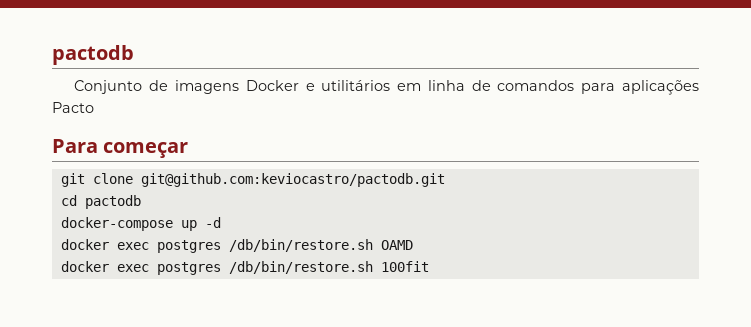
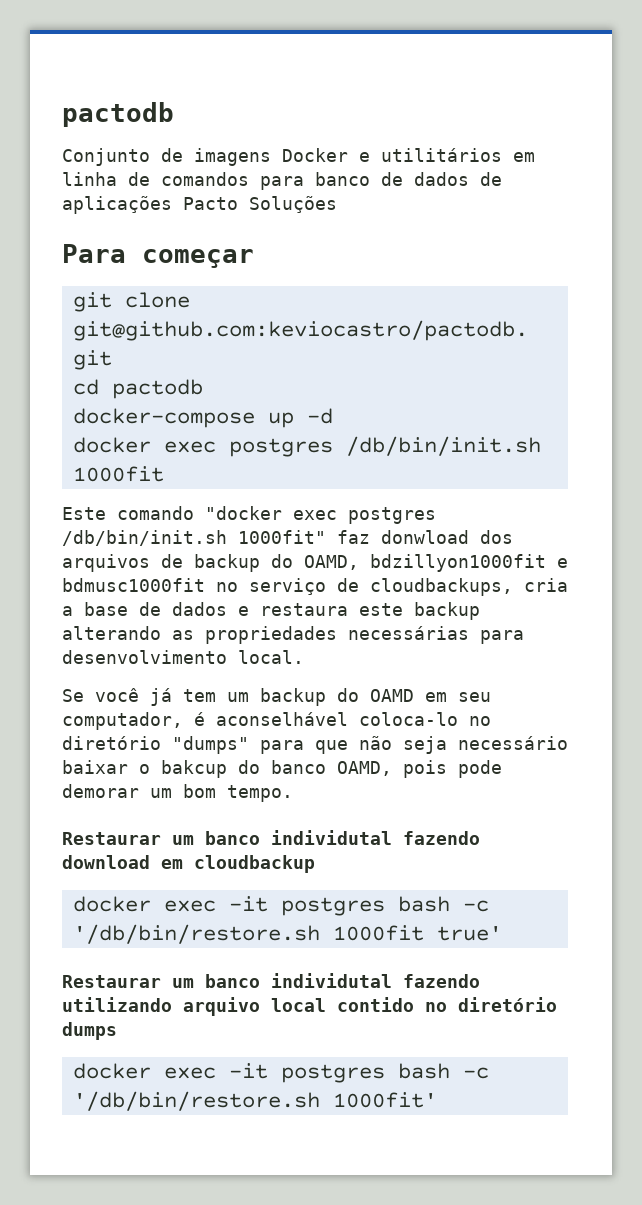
(616, 88) none -> [315,172,502,186] banco de dados de
(94, 107) none -> [249,196,337,213] Soluções
[228,239,413,252] [60,261,429,275] /db/bin/restore.sh OAMD // docker exec postgres /db/bin/restore.sh 100fit -> [345,436,541,456] [72,466,164,482] [62,506,436,524] [62,530,513,546] [62,554,568,572] [62,578,568,596] [62,602,480,620] [62,626,524,644] [62,650,304,664] [62,688,491,706] [62,712,491,730] [62,736,568,754] [62,760,502,778] [62,784,293,802] [62,830,480,845] [62,855,315,873] [72,896,489,916] [72,924,502,944] [62,973,480,988] [62,997,557,1016] [62,1022,117,1040] [72,1063,489,1083] [72,1091,437,1111] /db/bin/init.sh 1000fit // Este comando "docker exec postgres /db/bin/init.sh 1000fit" faz donwload dos arquivos de backup do OAMD, bdzillyon1000fit e bdmusc1000fit no serviço de cloudbackups, cria a base de dados e restaura este backup alterando as propriedades necessárias para desenvolvimento local. // Se você já tem um backup do OAMD em seu computador, é aconselhável coloca-lo no diretório "dumps" para que não seja necessário baixar o bakcup do banco OAMD, pois pode demorar um bom tempo. // Restaurar um banco individutal fazendo download em cloudbackup // docker exec -it postgres bash -c '/db/bin/restore.sh 1000fit true' // Restaurar um banco individutal fazendo utilizando arquivo local contido no diretório dumps // docker exec -it postgres bash -c '/db/bin/restore.sh 1000fit'

